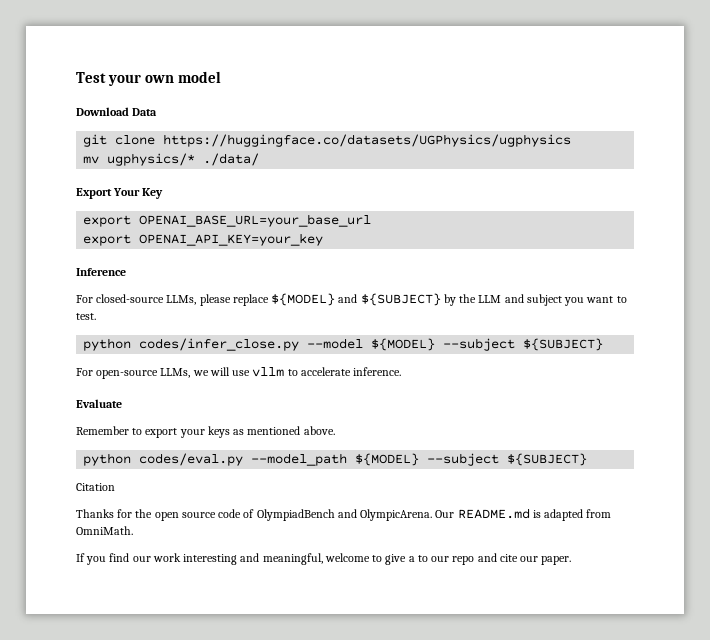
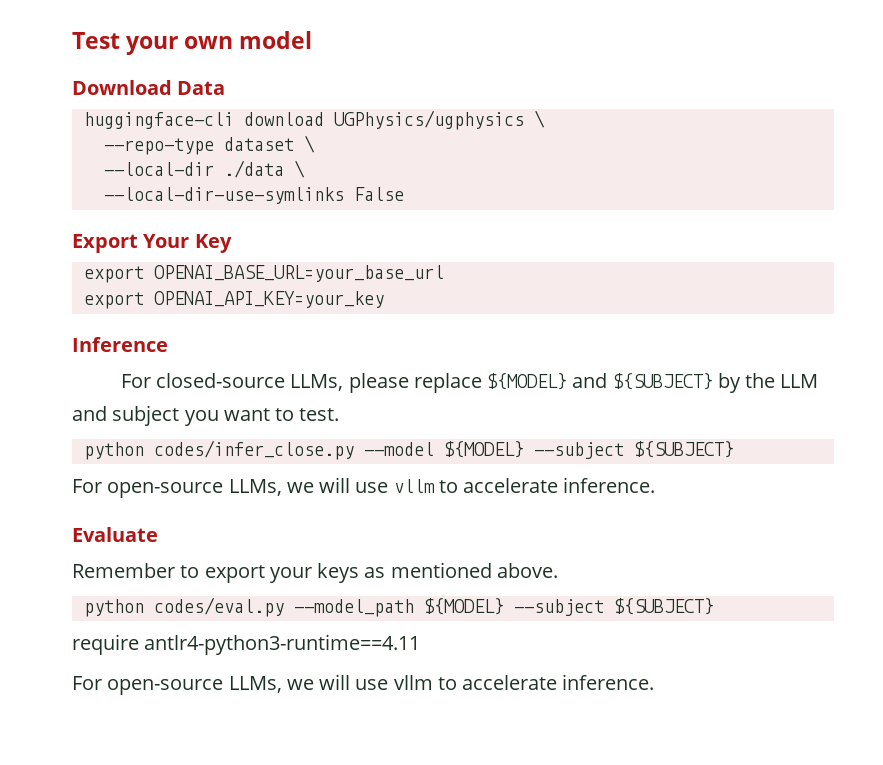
[83,134,572,147] [83,153,260,166] git clone https://huggingface.co/datasets/UGPhysics/ugphysics // mv ugphysics/* ./data/ -> [83,110,545,130] [103,135,315,155] [103,160,305,178] [103,187,404,204] huggingface-cli download UGPhysics/ugphysics \ // --repo-type dataset \ // --local-dir ./data \ // --local-dir-use-symlinks False
[76,483,115,491] [76,508,612,521] [76,526,133,535] [76,553,572,565] Citation // Thanks for the open source code of OlympiadBench and OlympicArena. Our README.md is adapted from OmniMath. // If you find our work interesting and meaningful, welcome to give a to our repo and cite our paper. -> [72,634,421,655] [72,674,655,695] require antlr4-python3-runtime==4.11 // For open-source LLMs, we will use vllm to accelerate inference.

